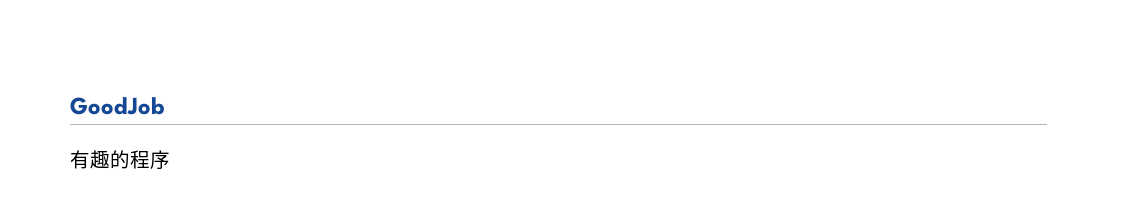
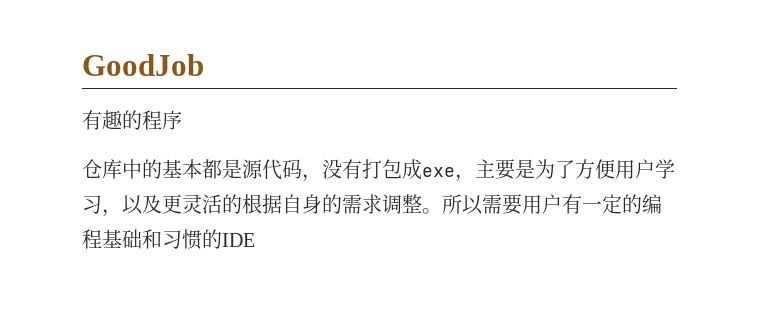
(170, 160) none -> [82,159,675,182] [82,194,662,217] [82,229,255,250] // 仓库中的基本都是源代码，没有打包成exe，主要是为了方便用户学习，以及更灵活的根据自身的需求调整。所以需要用户有一定的编程基础和习惯的IDE

